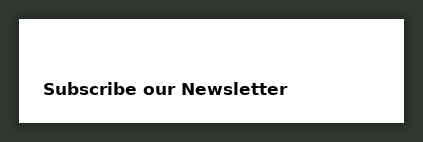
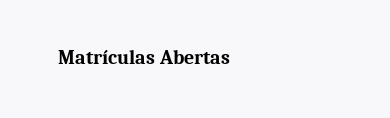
[43,82,288,95] Subscribe our Newsletter -> [58,49,231,64] Matrículas Abertas

